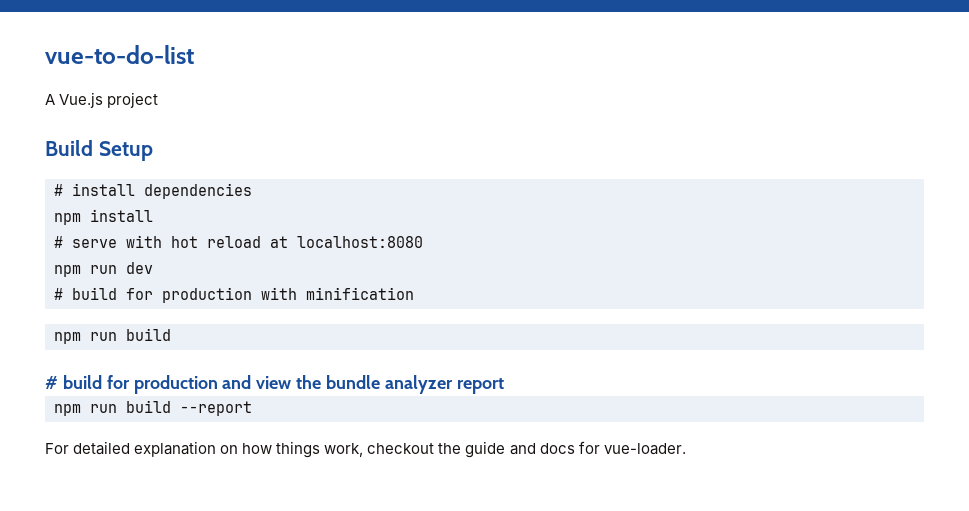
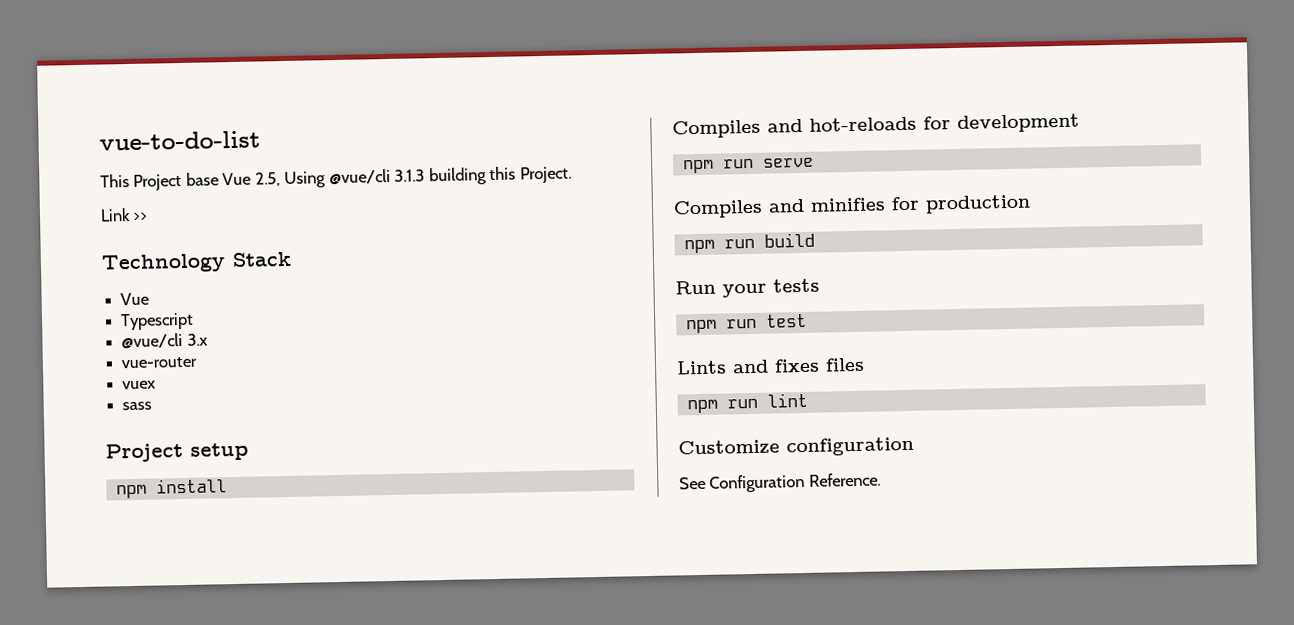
[45,92,159,108] [45,140,153,161] [54,183,252,199] [54,209,153,225] [54,235,423,248] [54,262,153,277] [54,287,414,303] A Vue.js project // Build Setup // # install dependencies // npm install // # serve with hot reload at localhost:8080 // npm run dev // # build for production with minification -> [100,166,572,191] [100,207,149,222] [101,251,292,274] [120,292,150,306] [120,312,195,331] [121,332,208,350] [121,356,198,369] [122,380,157,390] [122,401,153,411] [105,442,249,463] [115,478,227,499] [672,113,1080,139] [682,157,814,174] [673,194,1031,219] This Project base Vue 2.5, Using @vue/cli 3.1.3 building this Project. // Link >> // Technology Stack // Vue // Typescript // @vue/cli 3.x // vue-router // vuex // sass // Project setup // npm install // Compiles and hot-reloads for development // npm run serve // Compiles and minifies for production
[45,375,504,394] [54,400,252,416] [45,441,686,458] # build for production and view the bundle analyzer report // npm run build --report // For detailed explanation on how things work, checkout the guide and docs for vue-loader. -> [675,278,820,298] [685,313,807,334] [676,357,865,375] [686,392,808,414] [678,436,914,457] [679,472,881,493] Run your tests // npm run test // Lints and fixes files // npm run lint // Customize configuration // See Configuration Reference.

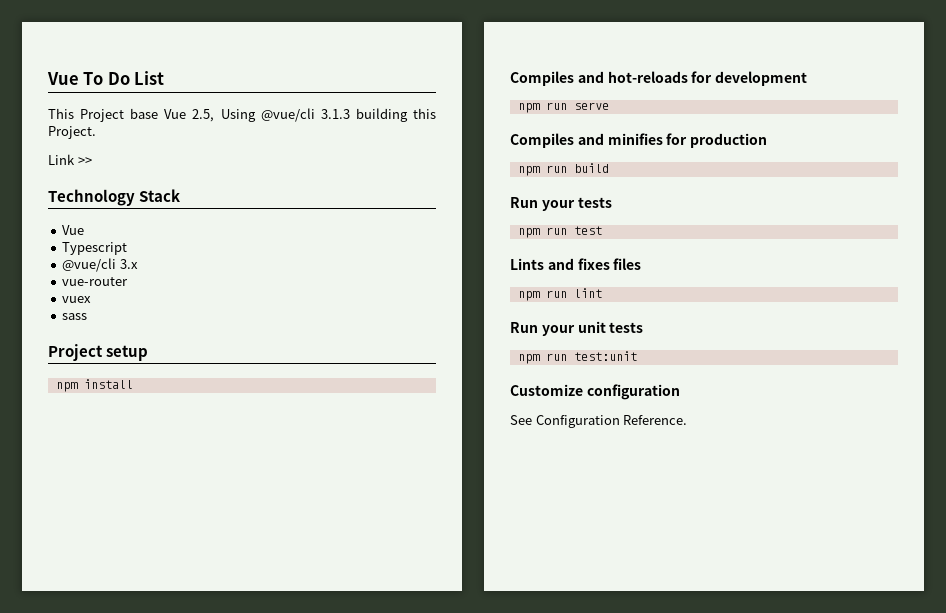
[99,130,261,151] vue-to-do-list -> [47,71,165,85] Vue To Do List
(808, 400) none -> [510,321,644,336] [517,351,637,364] // Run your unit tests // npm run test:unit

